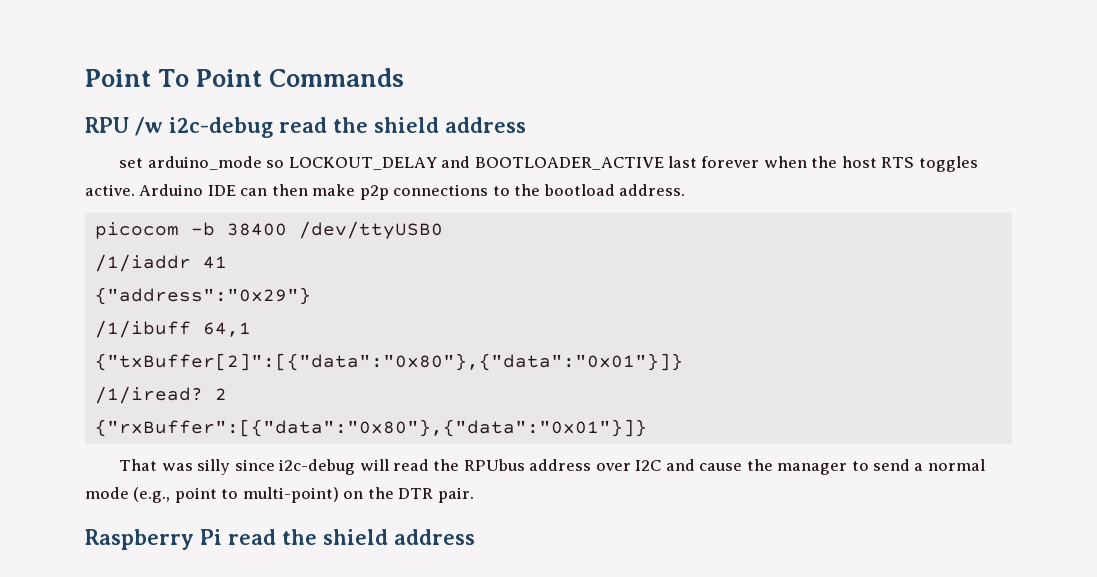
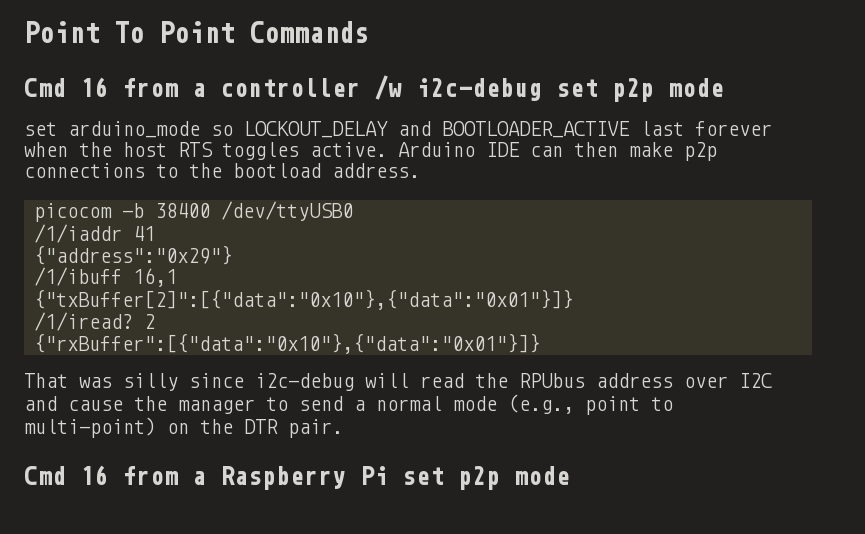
[85,117,526,138] RPU /w i2c-debug read the shield address -> [24,75,724,102] Cmd 16 from a controller /w i2c-debug set p2p mode
[202,322,251,337] [94,353,683,371] 64,1 // {"txBuffer[2]":[{"data":"0x80"},{"data":"0x01"}]} -> [132,268,177,287] [33,289,573,310] 16,1 // {"txBuffer[2]":[{"data":"0x10"},{"data":"0x01"}]}
[94,419,647,437] {"rxBuffer":[{"data":"0x80"},{"data":"0x01"}]} -> [33,333,540,354] {"rxBuffer":[{"data":"0x10"},{"data":"0x01"}]}
[85,529,475,550] Raspberry Pi read the shield address -> [24,465,570,490] Cmd 16 from a Raspberry Pi set p2p mode

